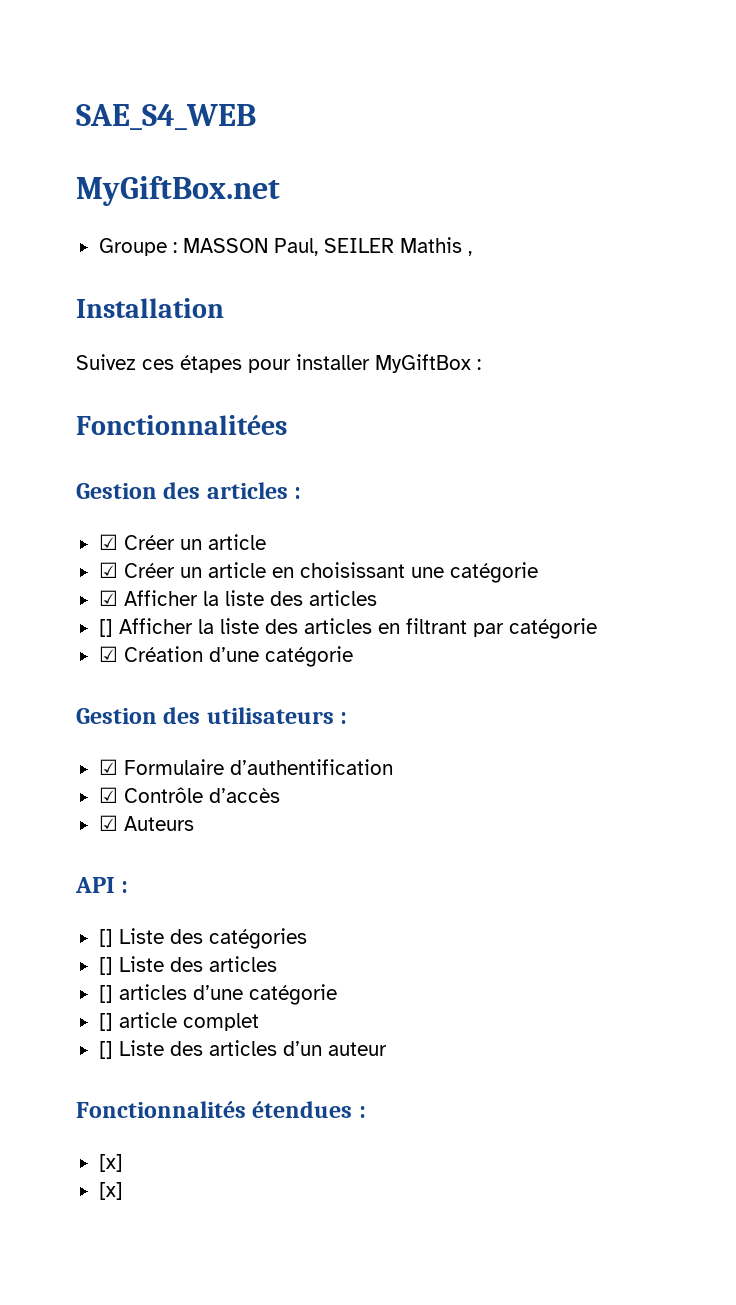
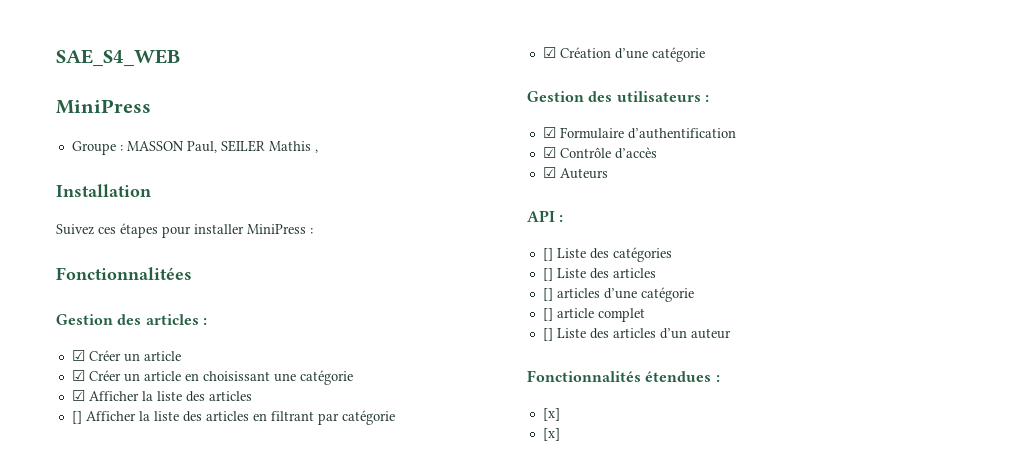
[76,176,280,206] MyGiftBox.net -> [56,99,151,114] MiniPress
[375,354,471,373] MyGiftBox -> [247,224,306,234] MiniPress

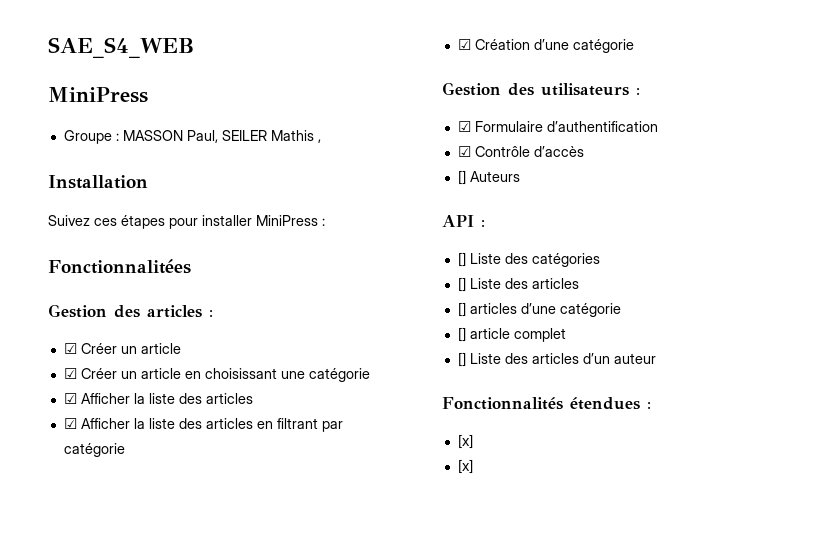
[71,411,82,424] [] -> [63,418,77,429] ☑
[542,167,556,178] ☑ -> [457,170,466,185] []

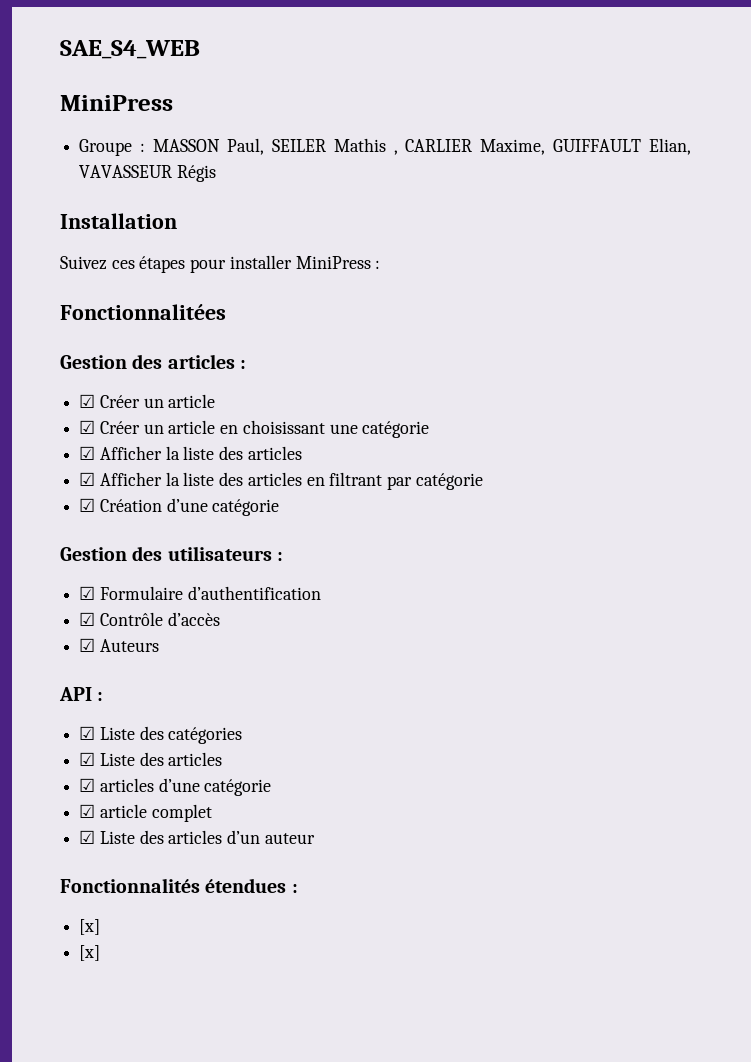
(321, 141) none -> [405,138,691,155] [79,165,216,182] CARLIER Maxime, GUIFFAULT Elian, VAVASSEUR Régis
[457,170,466,185] [] -> [79,638,96,652] ☑
[457,252,466,267] [] -> [79,726,96,740] ☑
[457,277,466,292] [] -> [79,752,96,766] ☑
[457,302,466,317] [] -> [79,778,96,792] ☑
[457,327,466,342] [] -> [79,804,96,818] ☑
[457,352,466,367] [] -> [79,830,96,844] ☑

